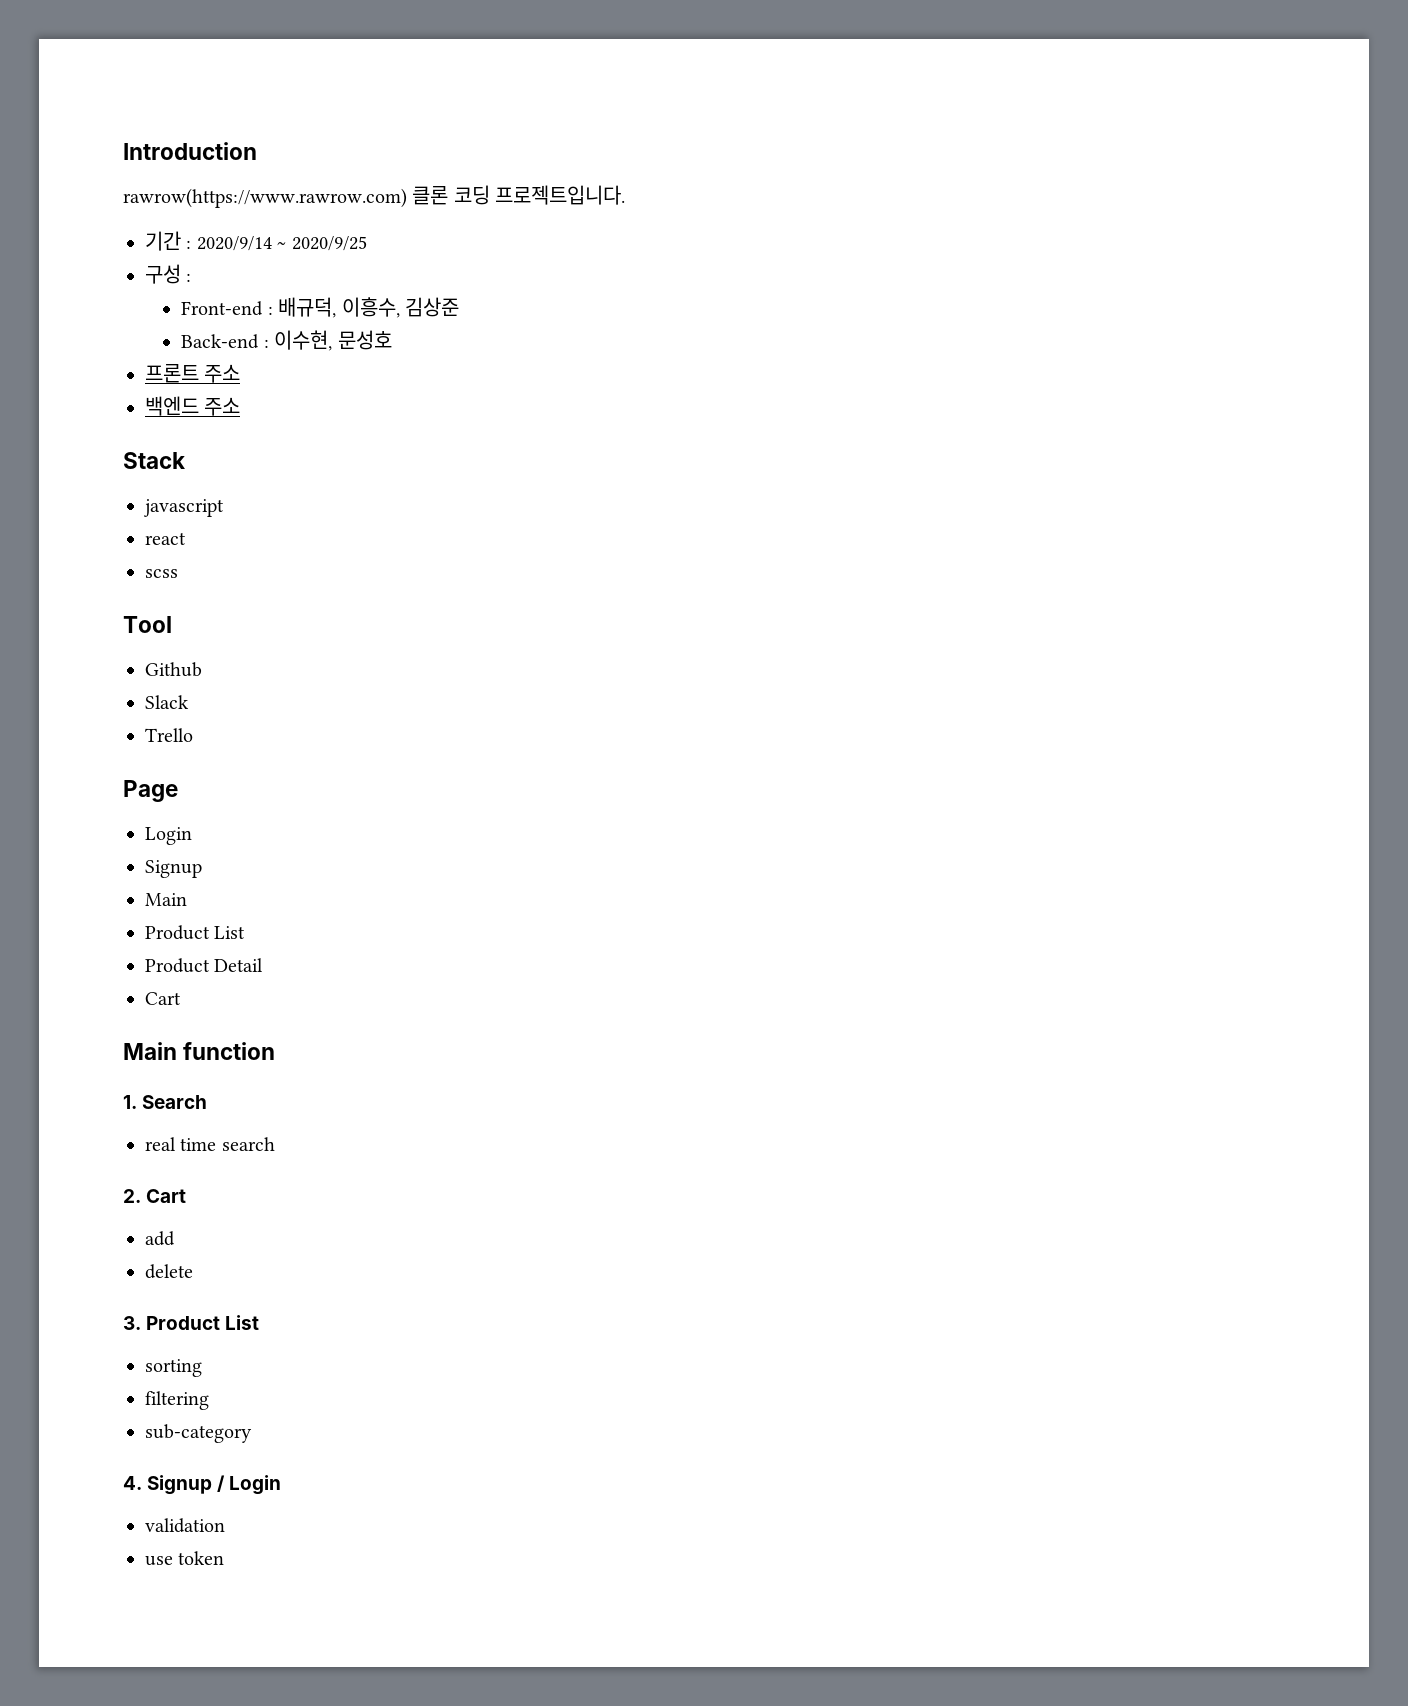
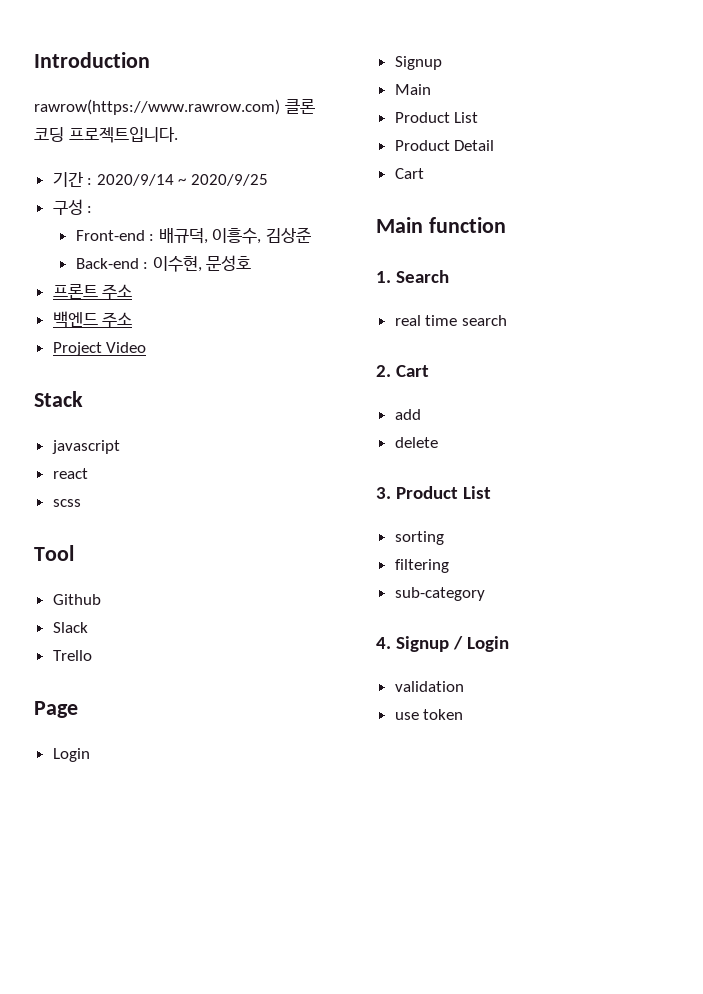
(241, 406) none -> [52,342,147,356] // Project Video

